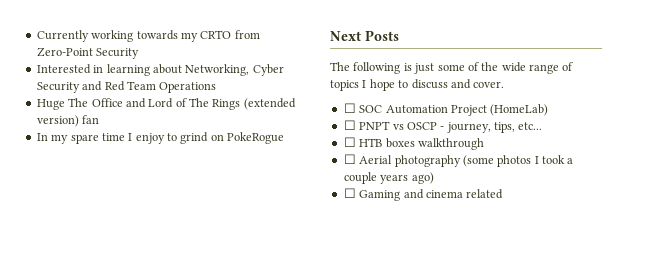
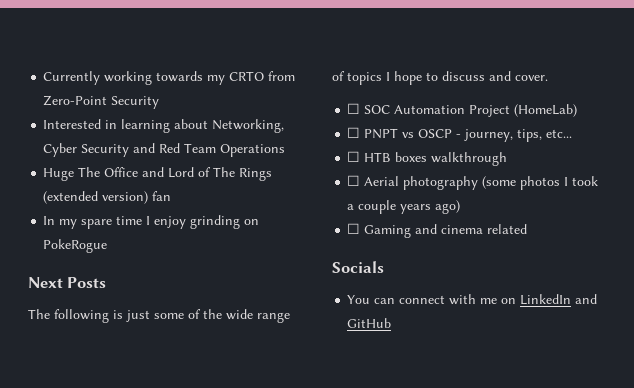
[167,132,209,144] to grind -> [190,215,241,229] grinding
(504, 194) none -> [332,261,384,273] [347,294,598,305] [347,318,392,328] // Socials // You can connect with me on LinkedIn and GitHub

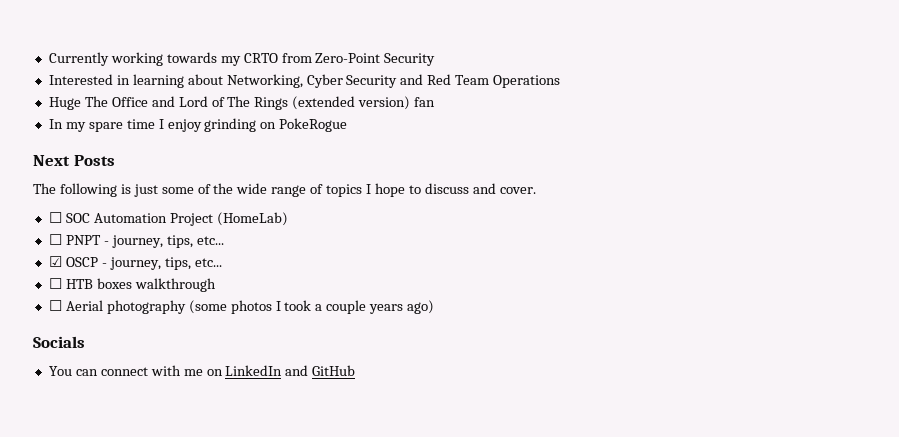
[402,132,415,138] vs -> [103,235,224,248] [48,256,62,267] - journey, tips, etc... // ☑
[347,223,528,238] // ☐ Gaming and cinema related -> (435, 307) none

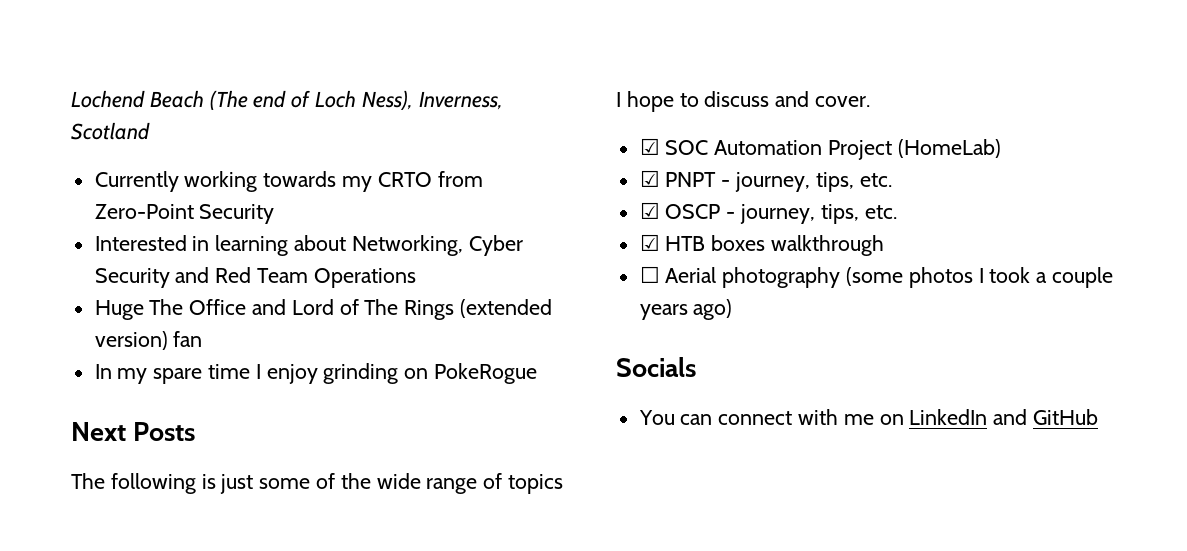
(48, 59) none -> [71,90,503,110] [71,122,150,140] Lochend Beach (The end of Loch Ness), Inverness, Scotland //
[48,212,62,223] ☐ -> [639,138,660,155] ☑
[48,234,62,245] ☐ -> [639,170,660,187] ☑
[196,236,224,245] etc... -> [859,173,892,187] etc.
[194,258,222,267] [48,278,62,289] etc... // ☐ -> [864,205,897,219] [639,234,660,251] etc. // ☑

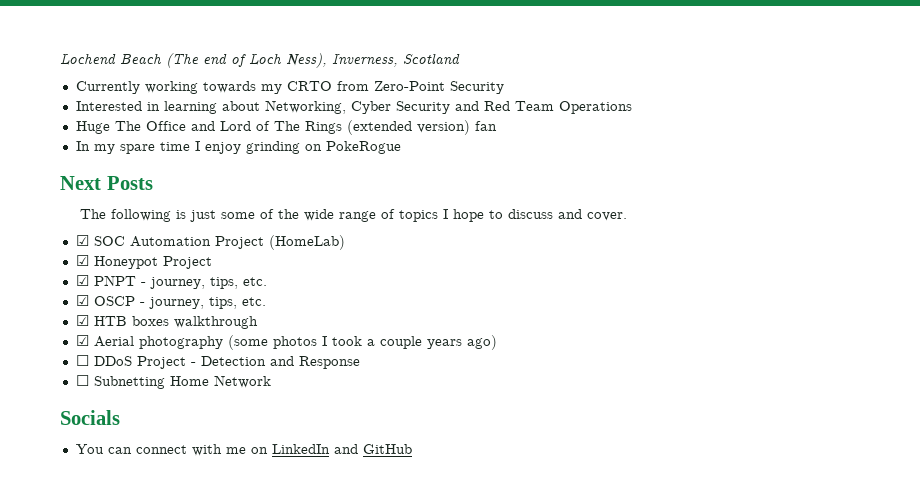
(1001, 148) none -> [75,255,212,269] // ☑ Honeypot Project
[639,266,660,283] ☐ -> [75,335,89,346] ☑
(733, 309) none -> [75,355,360,369] [75,375,271,389] // ☐ DDoS Project - Detection and Response // ☐ Subnetting Home Network

